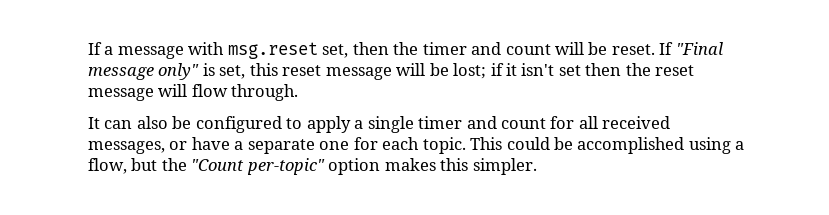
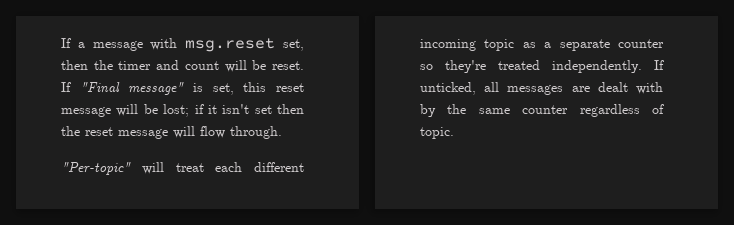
[88,63,200,80] message only" -> [128,82,185,95] message"
[88,116,671,133] [88,137,745,154] [88,158,537,175] It can also be configured to apply a single timer and count for all received messages, or have a separate one for each topic. This could be accomplished using a flow, but the "Count per-topic" option makes this simpler. -> [61,162,304,175] [420,39,664,51] [420,60,664,73] [420,82,663,95] [420,104,664,117] [420,127,454,139] "Per-topic" will treat each different incoming topic as a separate counter so they're treated independently. If unticked, all messages are dealt with by the same counter regardless of topic.

